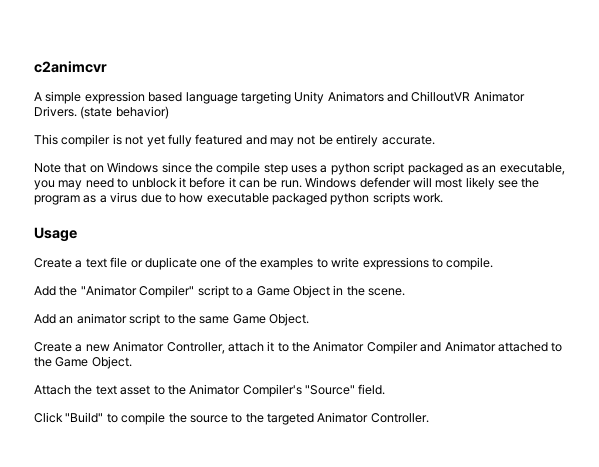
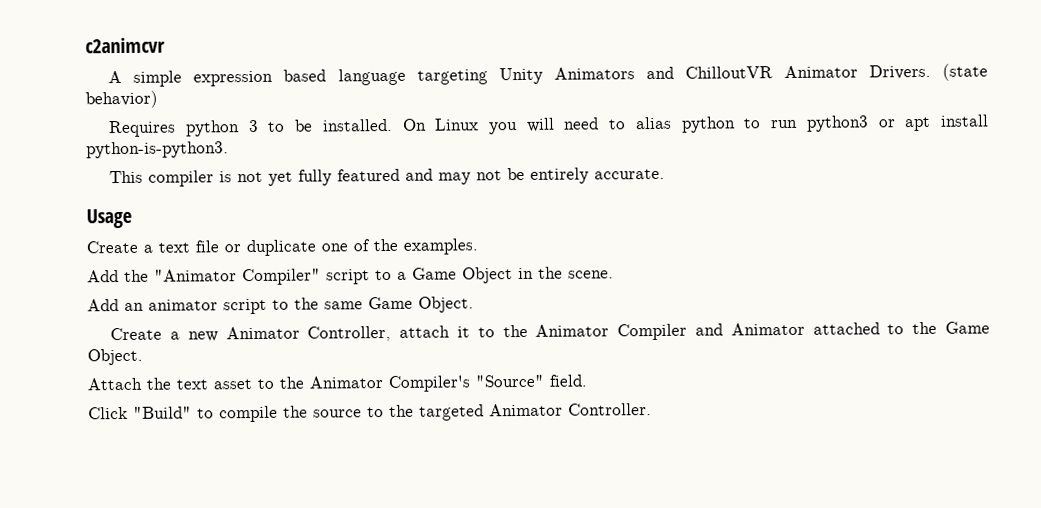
(169, 112) none -> [108,114,989,138] [86,141,229,159] // Requires python 3 to be installed. On Linux you will need to alias python to run python3 or apt install python-is-python3.
[34,162,565,175] [34,177,540,190] [34,192,444,205] // Note that on Windows since the compile step uses a python script packaged as an executable, you may need to unblock it before it can be run. Windows defender will most likely see the program as a virus due to how executable packaged python scripts work. -> (666, 174) none
[260,257,494,270] examples to write expressions to compile. -> [403,238,479,255] examples.

